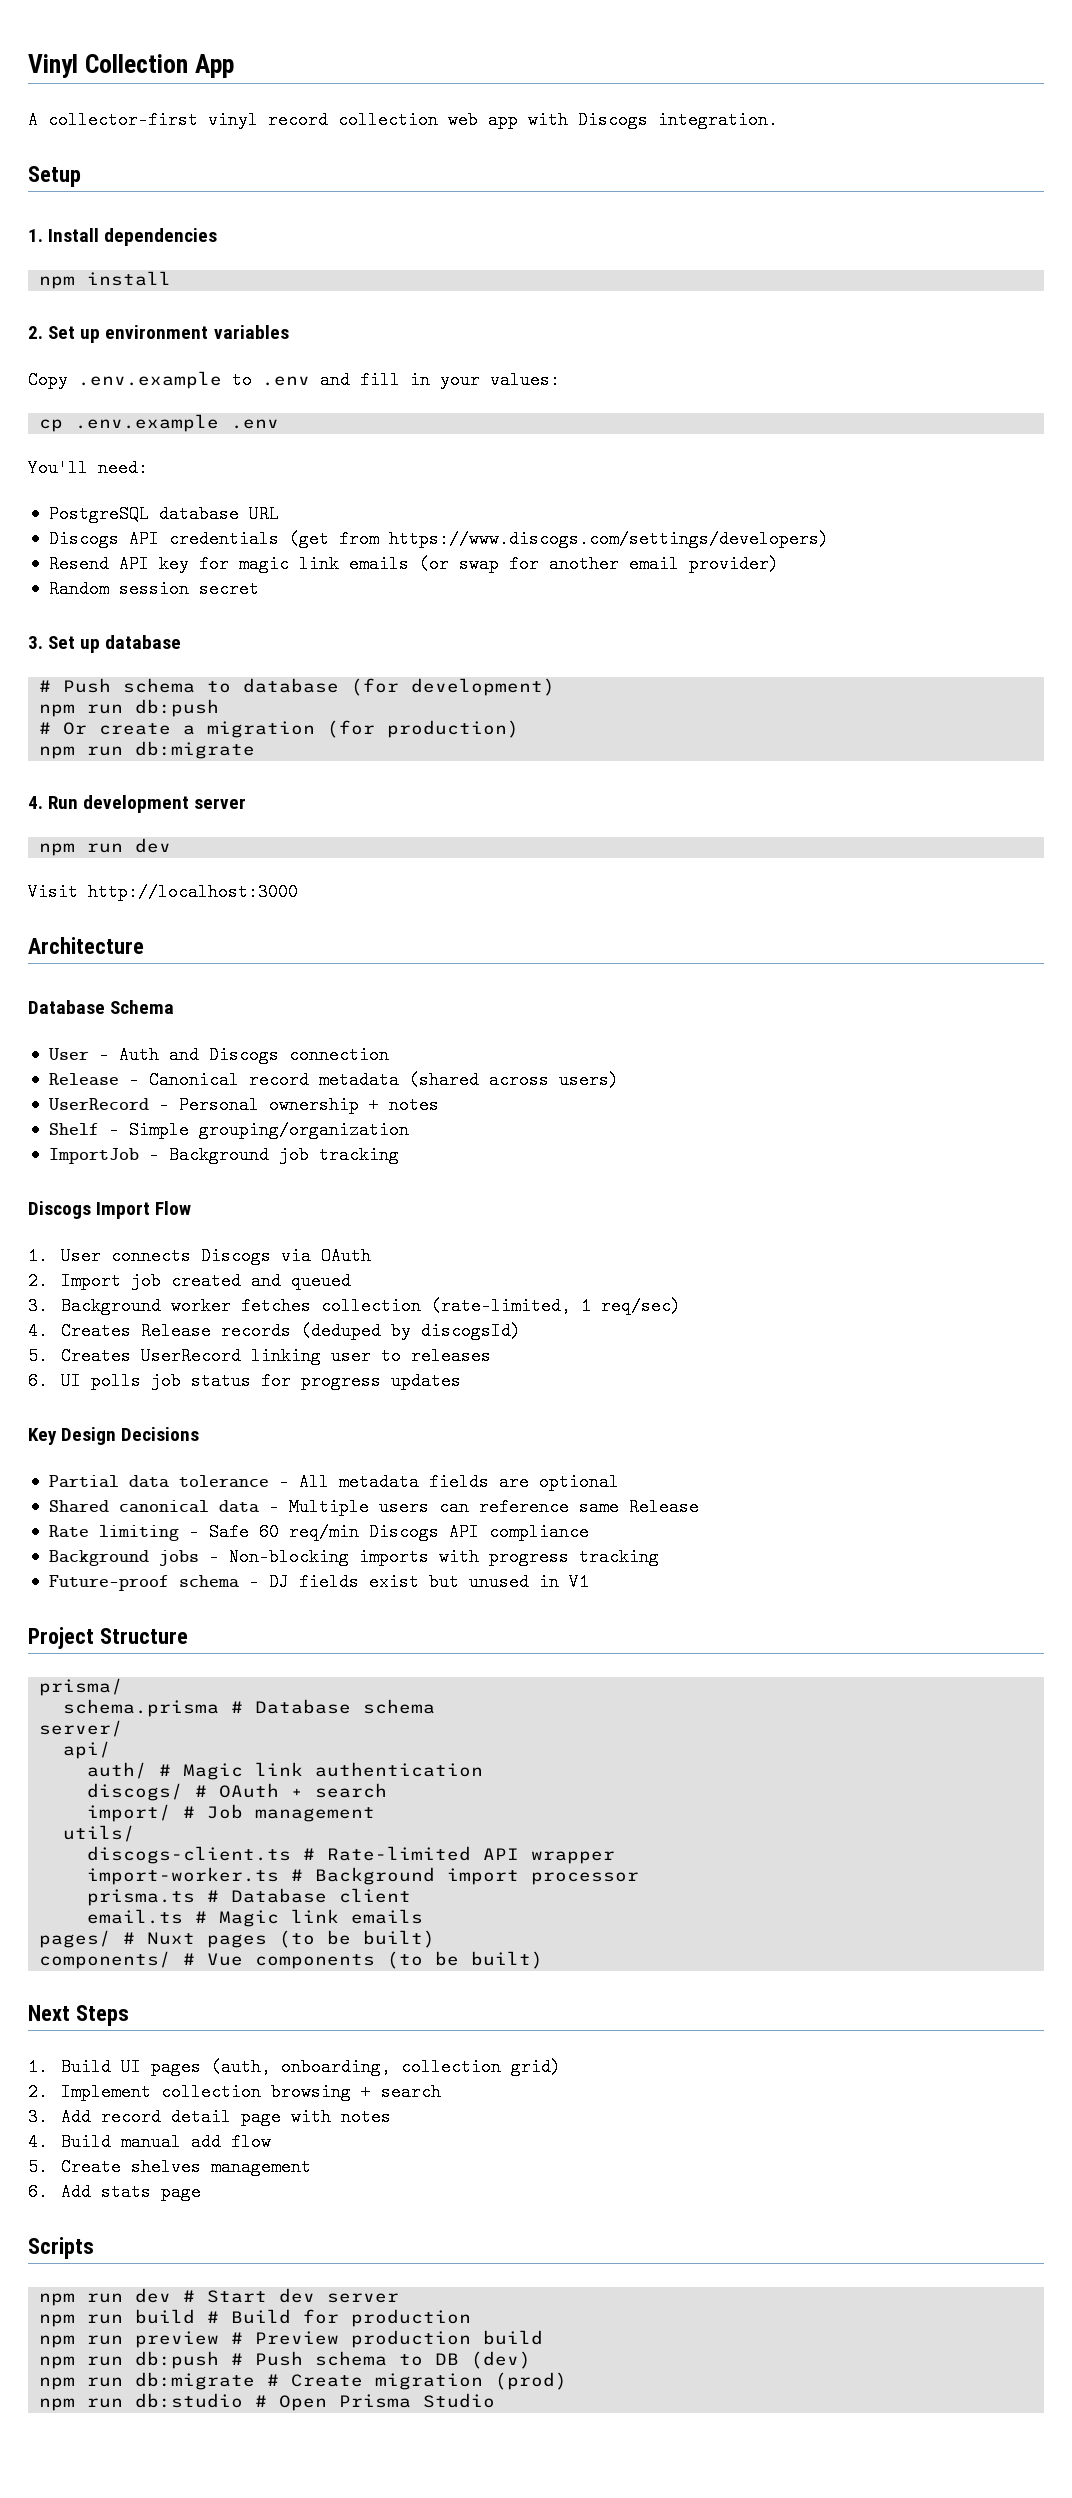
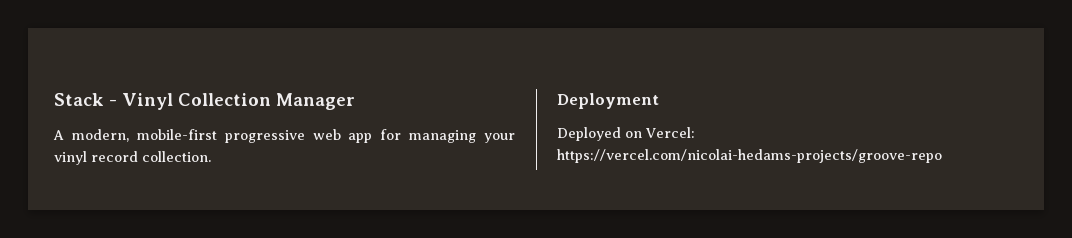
(28, 66) none -> [54,93,117,106] Stack -
[194,54,234,78] App -> [276,93,355,110] Manager
[48,111,778,129] [28,166,81,187] [28,228,218,246] [39,271,172,289] [28,325,289,343] [28,371,560,389] [39,414,280,432] [28,459,148,477] [48,505,279,523] [48,530,829,548] [48,555,779,573] [48,580,259,598] [28,635,182,653] [39,678,556,696] [39,699,220,717] [39,720,520,738] [39,741,256,759] [28,795,247,813] [39,838,172,856] [28,883,298,901] [28,937,144,954] [28,1000,175,1014] [47,1046,389,1064] [48,1071,619,1089] [47,1096,439,1114] [48,1121,409,1139] [48,1146,399,1164] [28,1201,192,1219] [28,1247,372,1265] [28,1272,352,1290] [28,1297,682,1315] [28,1322,522,1340] [28,1347,492,1365] [28,1372,462,1390] [28,1427,200,1445] [48,1473,619,1491] [48,1498,699,1516] [48,1523,589,1541] [48,1548,659,1566] [48,1573,589,1591] [28,1627,188,1649] [39,1678,124,1696] [63,1699,436,1717] [39,1720,124,1737] [63,1741,112,1759] [87,1762,484,1780] [87,1783,388,1801] [87,1804,376,1822] [63,1825,136,1842] [87,1846,616,1864] [87,1867,640,1885] [87,1888,412,1906] [87,1909,424,1927] [39,1930,436,1948] [39,1951,544,1969] [28,2005,129,2026] [28,2058,562,2076] [28,2083,442,2101] [28,2108,392,2126] [28,2133,272,2151] [28,2158,312,2176] [28,2183,202,2201] [28,2237,94,2259] [39,2288,400,2306] [39,2309,472,2327] [39,2330,544,2348] [39,2351,532,2369] [39,2372,568,2390] [39,2393,496,2411] collector-first vinyl record collection web app with Discogs integration. // Setup // 1. Install dependencies // npm install // 2. Set up environment variables // Copy .env.example to .env and fill in your values: // cp .env.example .env // You'll need: // PostgreSQL database URL // Discogs API credentials (get from https://www.discogs.com/settings/developers) // Resend API key for magic link emails (or swap for another email provider) // Random session secret // 3. Set up database // # Push schema to database (for development) // npm run db:push // # Or create a migration (for production) // npm run db:migrate // 4. Run development server // npm run dev // Visit http://localhost:3000 // Architecture // Database Schema // User - Auth and Discogs connection // Release - Canonical record metadata (shared across users) // UserRecord - Personal ownership + notes // Shelf - Simple grouping/organization // ImportJob - Background job tracking // Discogs Import Flow // 1. User connects Discogs via OAuth // 2. Import job created and queued // 3. Background worker fetches collection (rate-limited, 1 req/sec) // 4. Creates Release records (deduped by discogsId) // 5. Creates UserRecord linking user to releases // 6. UI polls job status for progress updates // Key Design Decisions // Partial data tolerance - All metadata fields are optional // Shared canonical data - Multiple users can reference same Release // Rate limiting - Safe 60 req/min Discogs API compliance // Background jobs - Non-blocking imports with progress tracking // Future-proof schema - DJ fields exist but unused in V1 // Project Structure // prisma/ // schema.prisma # Database schema // server/ // api/ // auth/ # Magic link authentication // discogs/ # OAuth + search // import/ # Job management // utils/ // discogs-client.ts # Rate-limited API wrapper // import-worker.ts # Background import processor // prisma.ts # Database client // email.ts # Magic link emails // pages/ # Nuxt pages (to be built) // components/ # Vue components (to be built) // Next Steps // 1. Build UI pages (auth, onboarding, collection grid) // 2. Implement collection browsing + search // 3. Add record detail page with notes // 4. Build manual add flow // 5. Create shelves management // 6. Add stats page // Scripts // npm run dev # Start dev server // npm run build # Build for production // npm run preview # Preview production build // npm run db:push # Push schema to DB (dev) // npm run db:migrate # Create migration (prod) // npm run db:studio # Open Prisma Studio -> [71,129,515,143] [54,151,211,165] [557,93,659,109] [557,127,695,141] [557,149,942,163] modern, mobile-first progressive web app for managing your vinyl record collection. // Deployment // Deployed on Vercel: https://vercel.com/nicolai-hedams-projects/groove-repo

